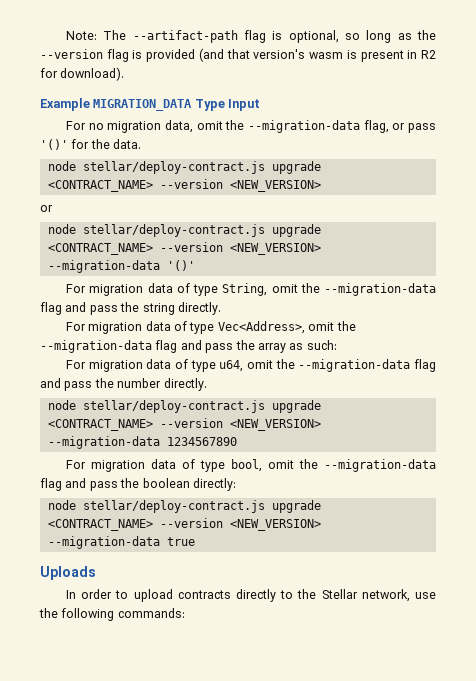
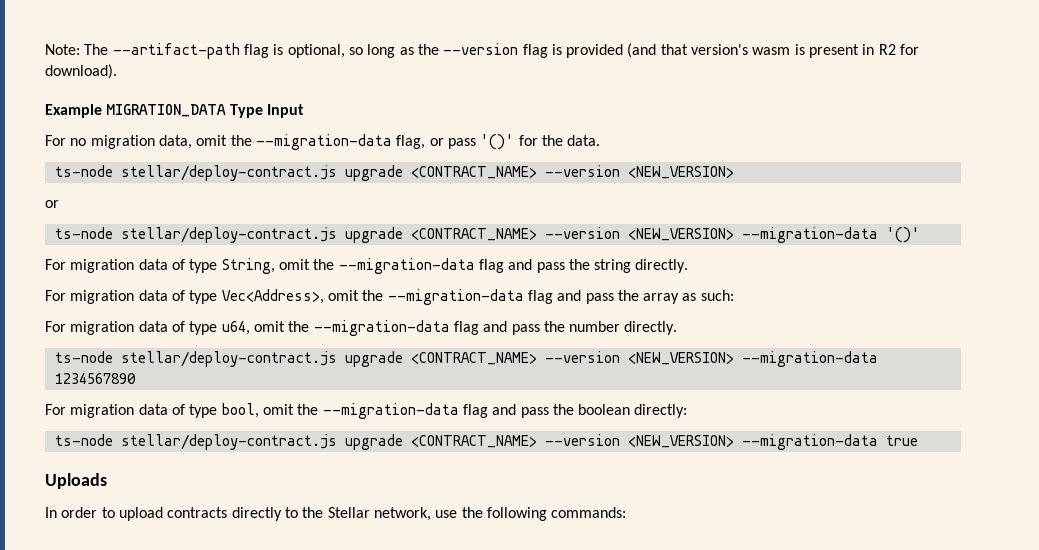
[47,161,76,171] node -> [54,165,113,177] ts-node
[47,224,76,234] node -> [54,227,113,239] ts-node
[47,400,76,410] node -> [54,351,113,363] ts-node
[47,500,76,510] node -> [54,434,113,446] ts-node

